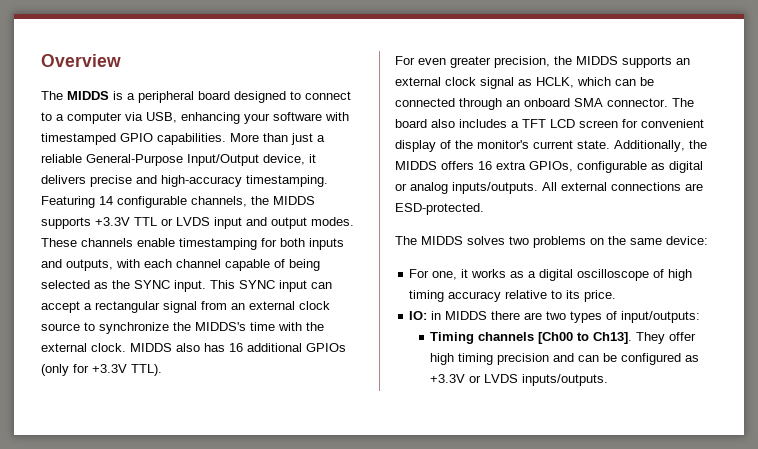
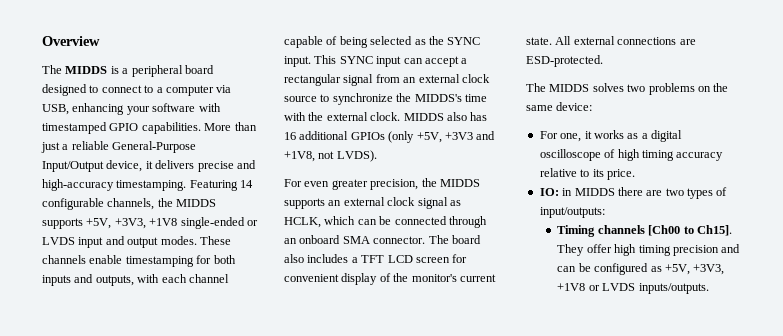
[95,217,157,226] +3.3V TTL -> [86,217,245,229] +5V, +3V3, +1V8 single-ended
[73,364,162,376] for +3.3V TTL). -> [416,131,496,143] [284,150,377,162] +5V, +3V3 and +1V8, not LVDS).
[614,140,707,152] [395,161,703,173] [395,182,538,194] Additionally, the MIDDS offers 16 extra GPIOs, configurable as digital or analog inputs/outputs. -> (552, 41) none
[593,332,633,344] Ch13]. -> [696,225,732,236] Ch15].
[430,374,466,383] +3.3V -> [664,264,725,275] [557,283,586,291] +5V, +3V3, +1V8

